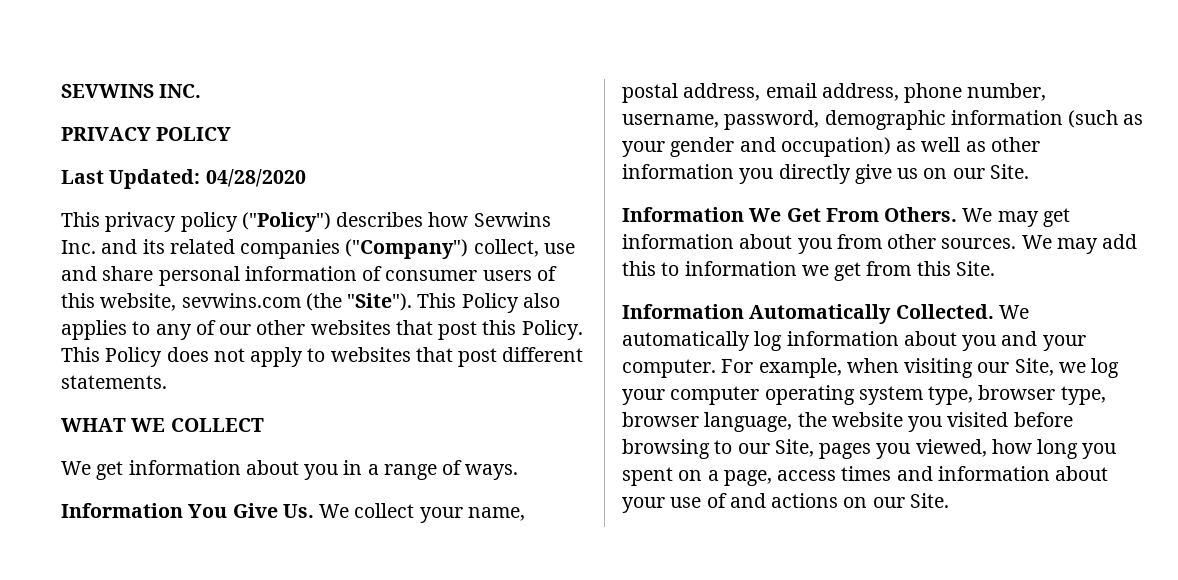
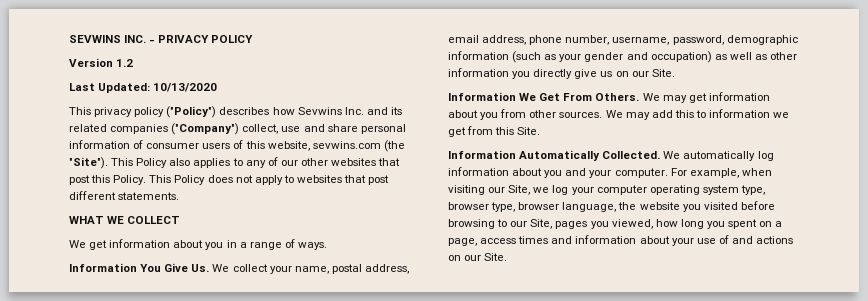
(202, 91) // -> [149,39,156,43] -
(232, 134) none -> [69,58,134,67] // Version 1.2
[205,169,306,187] 04/28/2020 -> [153,83,218,92] 10/13/2020

